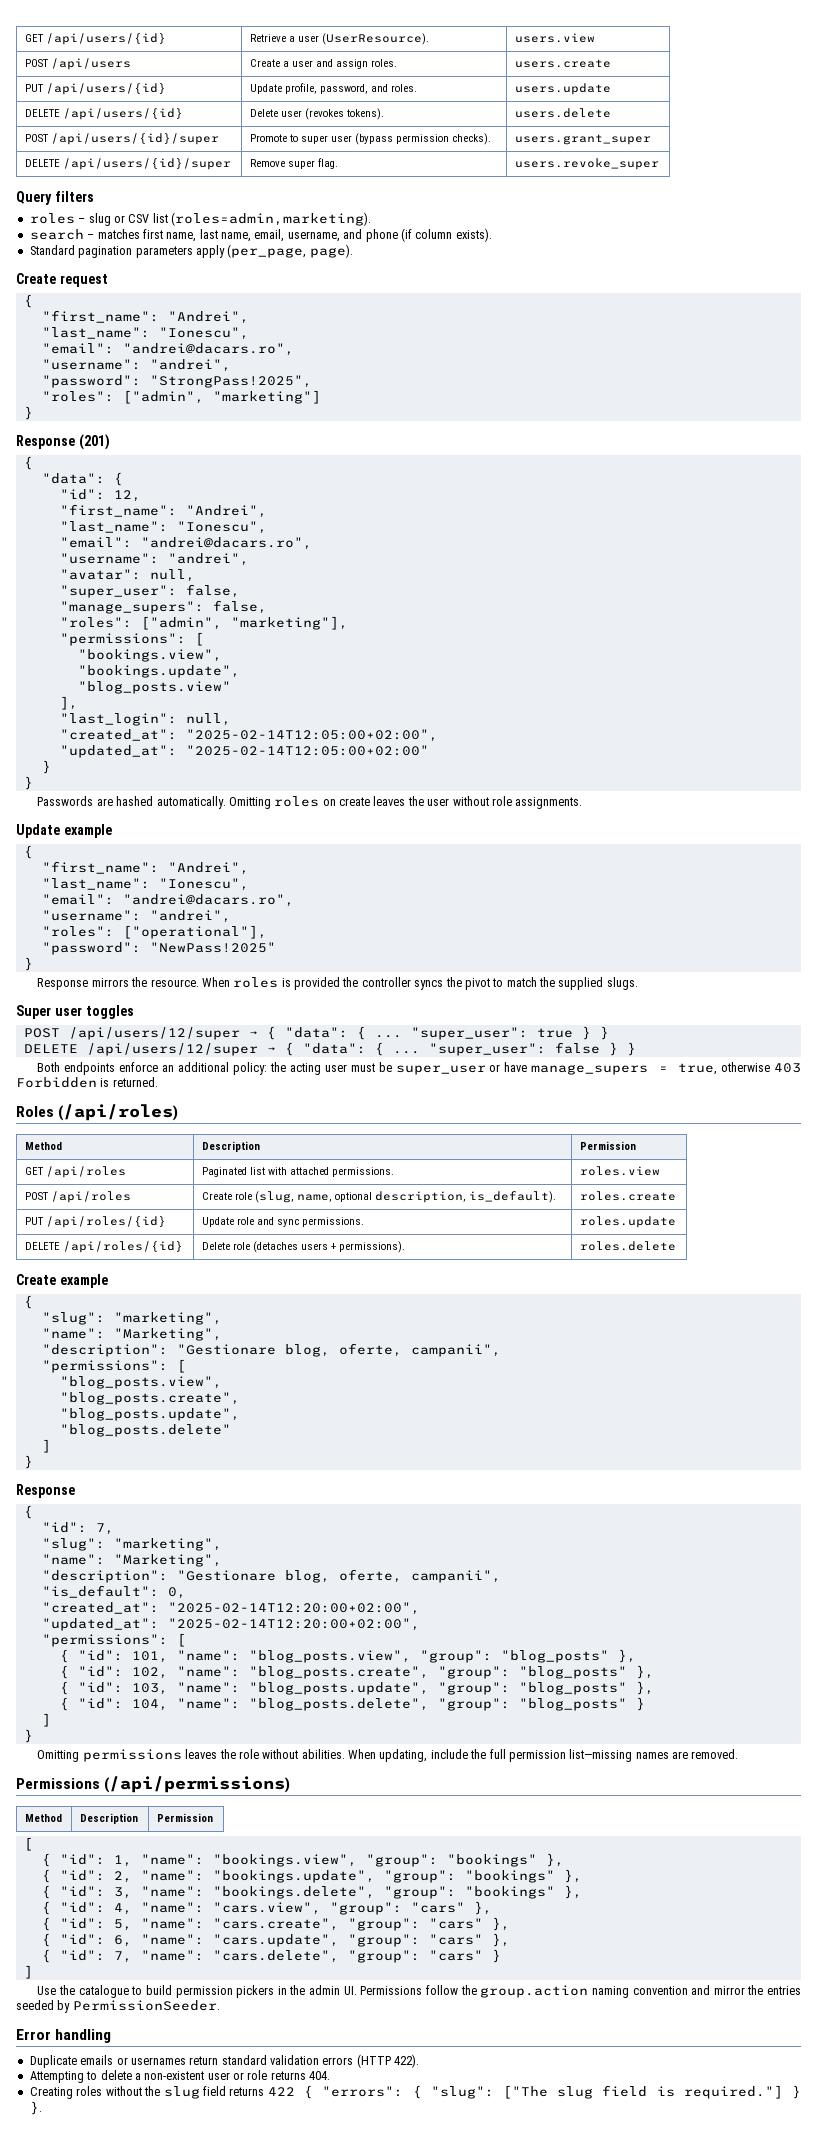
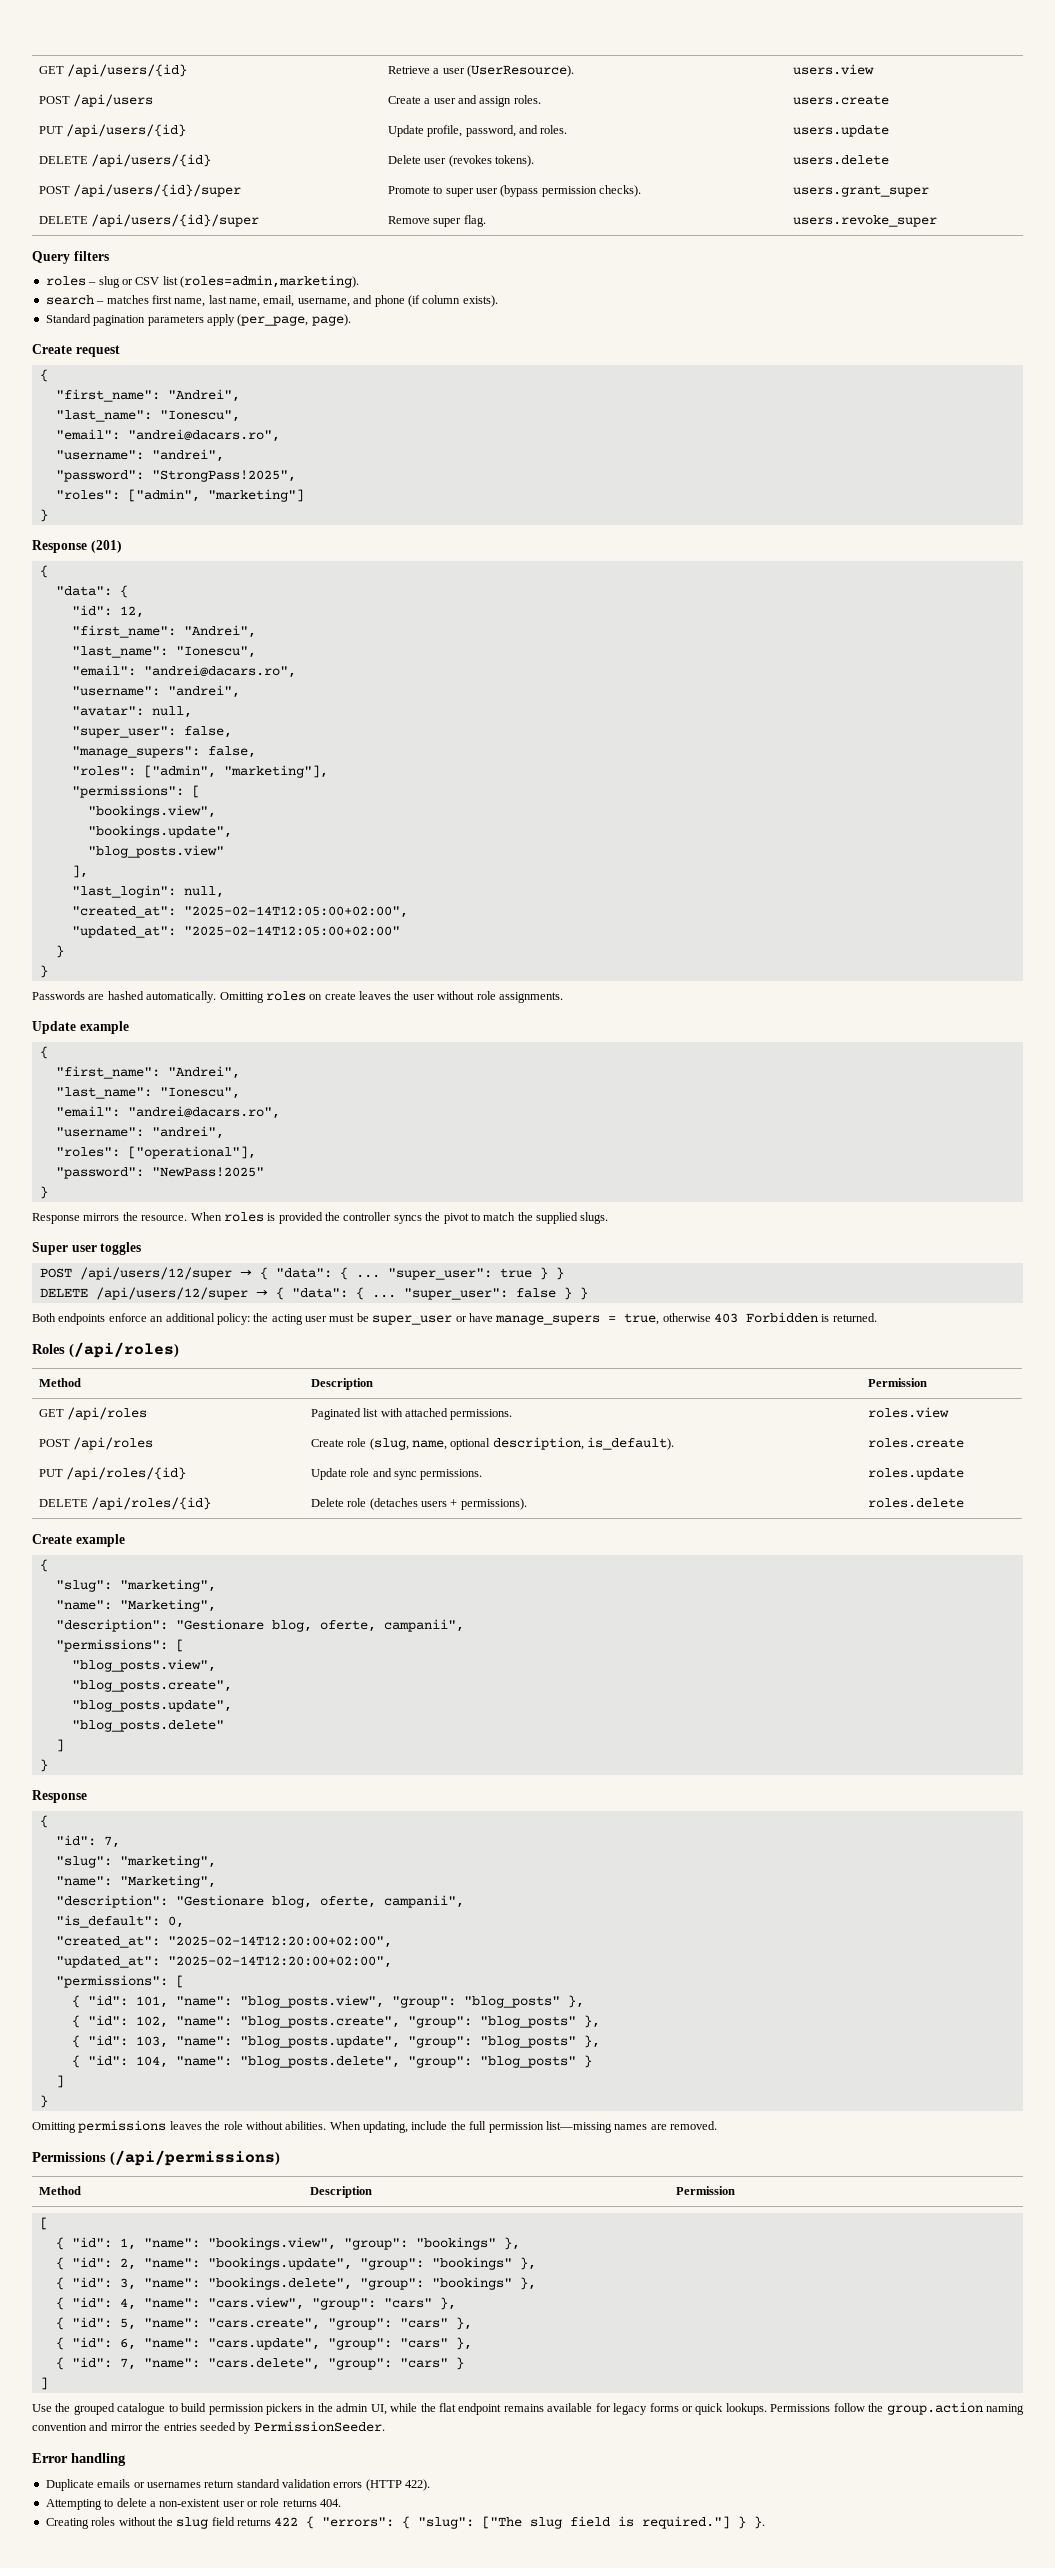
(76, 1990) none -> [73,2403,115,2415] grouped
[343,1986,357,1995] UI. -> [370,2403,767,2415] UI, while the flat endpoint remains available for legacy forms or quick lookups.

